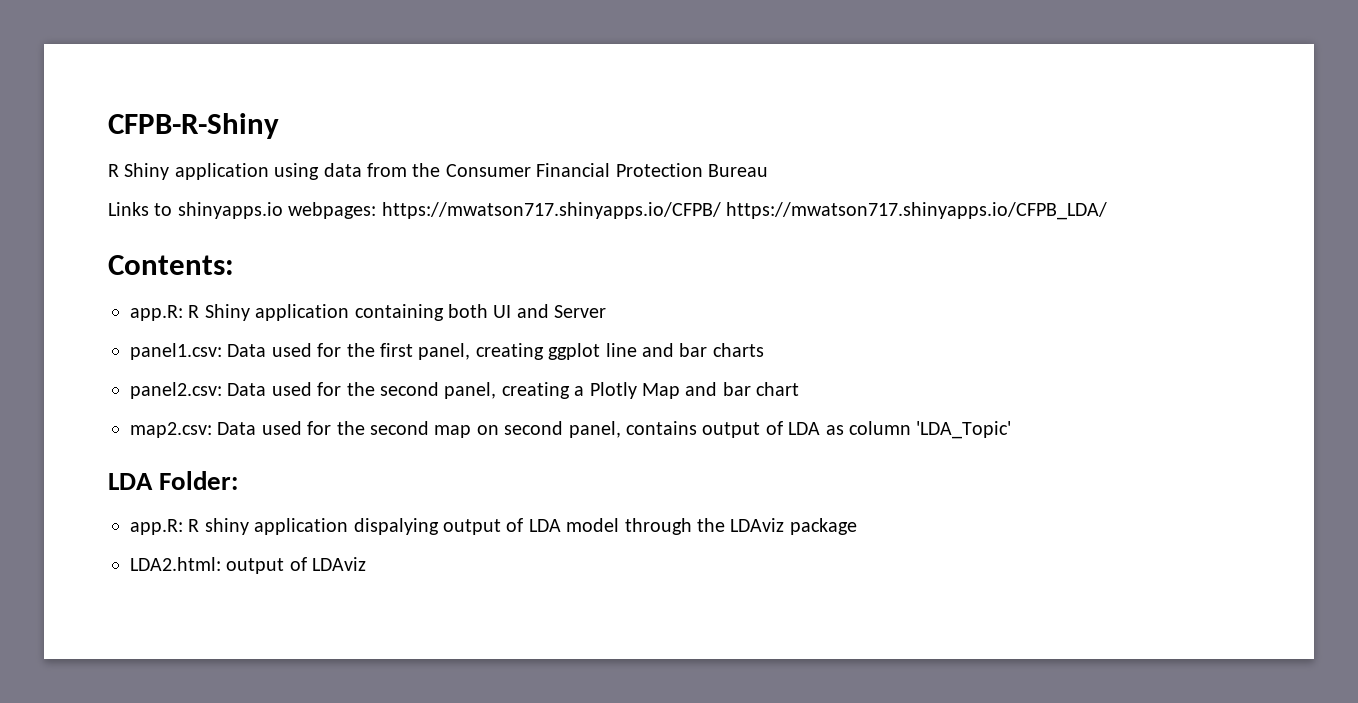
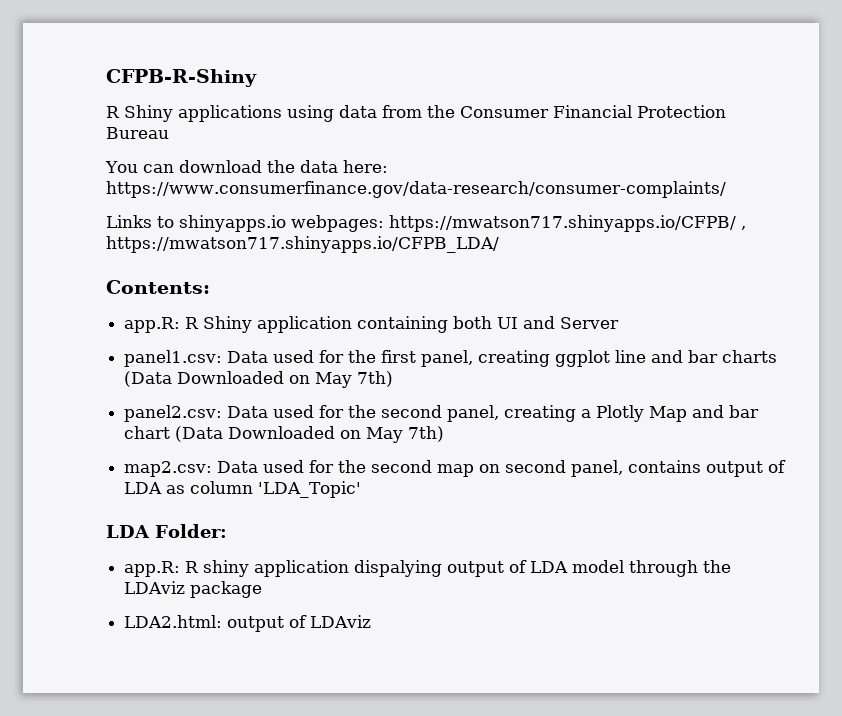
[174,163,269,180] application -> [178,105,282,122] applications
(768, 170) none -> [105,160,388,173] [106,181,726,198] // You can download the data here: https://www.consumerfinance.gov/data-research/consumer-complaints/
(721, 210) none -> [741,226,746,230] ,
(764, 350) none -> [124,371,394,388] (Data Downloaded on May 7th)
(800, 389) none -> [175,426,445,443] (Data Downloaded on May 7th)

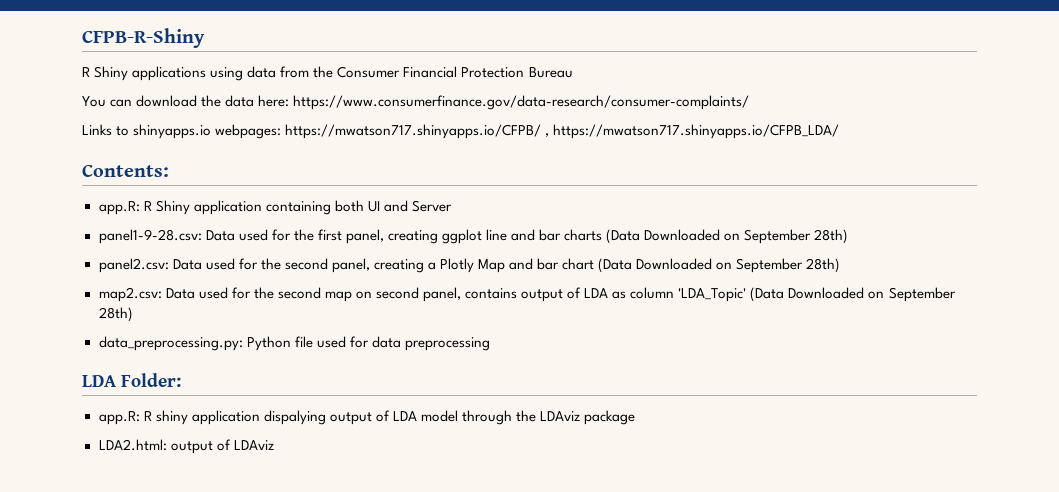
[124,350,223,367] panel1.csv: -> [98,229,202,244] panel1-9-28.csv:
[315,371,394,388] May 7th) -> [744,229,849,244] September 28th)
[366,426,445,443] May 7th) -> [736,258,841,273] September 28th)
(362, 489) none -> [750,287,956,302] [98,307,133,322] [98,336,490,351] (Data Downloaded on September 28th) // data_preprocessing.py: Python file used for data preprocessing

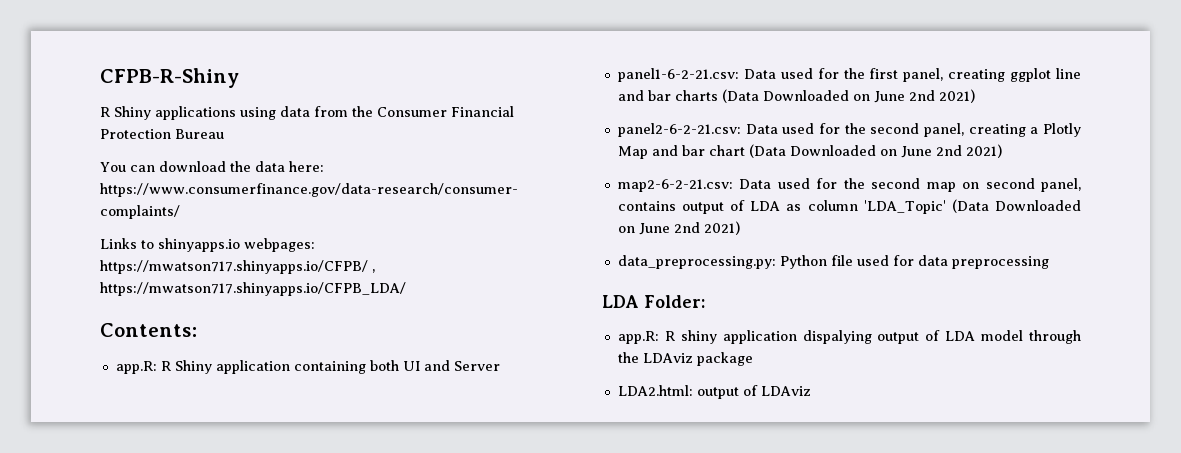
[98,229,202,244] panel1-9-28.csv: -> [617,68,739,82] panel1-6-2-21.csv:
[744,229,849,244] [98,258,169,273] September 28th) // panel2.csv: -> [873,89,975,103] [617,123,741,137] June 2nd 2021) // panel2-6-2-21.csv:
[736,258,841,273] [98,287,162,302] September 28th) // map2.csv: -> [900,144,1002,158] [617,179,733,192] June 2nd 2021) // map2-6-2-21.csv:
[888,287,956,302] [98,307,133,322] September 28th) -> [638,221,740,235] June 2nd 2021)

